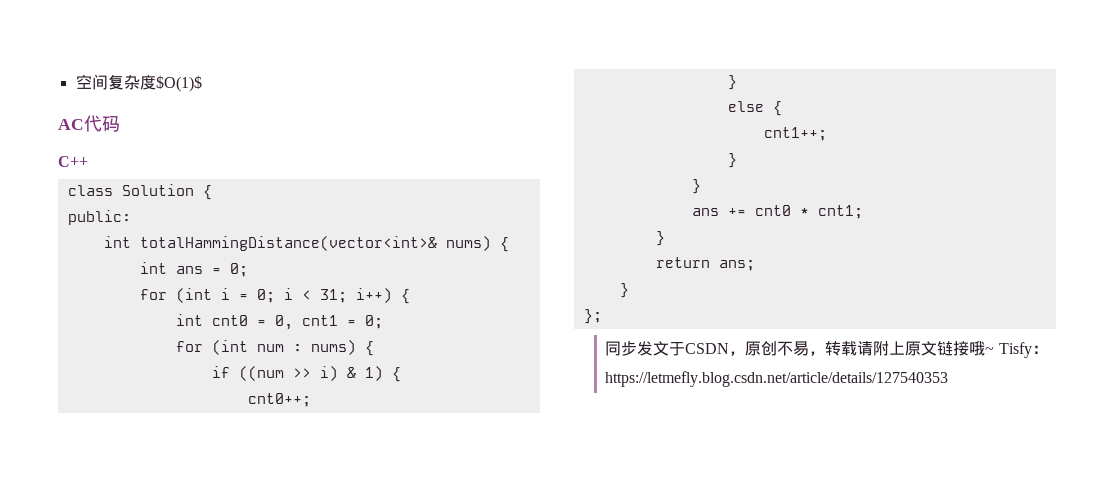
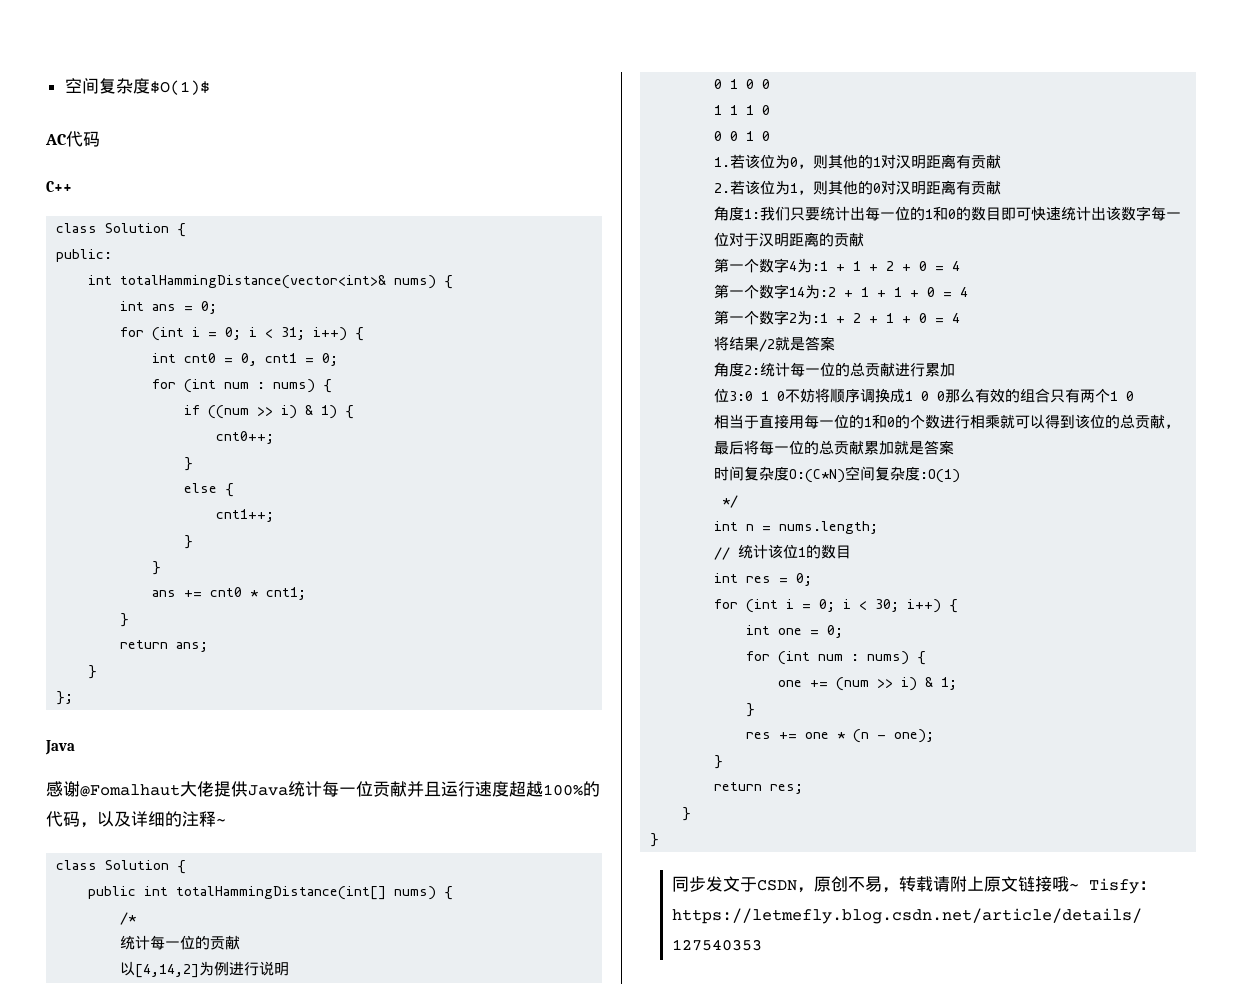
(602, 316) none -> [45,740,75,755] [46,781,600,797] [46,811,226,828] [56,860,187,874] [88,886,454,900] [120,912,137,925] [120,935,241,950] [120,961,290,978] [714,79,771,89] [714,105,771,115] [714,131,771,141] [714,154,1002,169] [714,180,1002,195] [714,206,1182,221] [714,232,865,247] [714,258,961,273] [714,284,969,299] [714,310,961,325] [714,336,836,352] [714,362,956,377] [714,388,1135,403] [714,414,1181,429] [714,440,955,455] [714,466,961,483] [722,495,739,508] [714,521,879,534] [714,544,852,560] [714,573,813,586] [714,599,959,613] [746,625,844,638] [746,651,927,665] [778,677,958,691] [746,703,756,717] [746,729,935,743] [714,755,724,769] [714,782,804,794] [682,807,692,821] [650,833,660,847] // Java // 感谢@Fomalhaut大佬提供Java统计每一位贡献并且运行速度超越100%的代码，以及详细的注释~ // class Solution { // public int totalHammingDistance(int[] nums) { // /* // 统计每一位的贡献 // 以[4,14,2]为例进行说明 // 0 1 0 0 // 1 1 1 0 // 0 0 1 0 // 1.若该位为0，则其他的1对汉明距离有贡献 // 2.若该位为1，则其他的0对汉明距离有贡献 // 角度1:我们只要统计出每一位的1和0的数目即可快速统计出该数字每一位对于汉明距离的贡献 // 第一个数字4为:1 + 1 + 2 + 0 = 4 // 第一个数字14为:2 + 1 + 1 + 0 = 4 // 第一个数字2为:1 + 2 + 1 + 0 = 4 // 将结果/2就是答案 // 角度2:统计每一位的总贡献进行累加 // 位3:0 1 0不妨将顺序调换成1 0 0那么有效的组合只有两个1 0 // 相当于直接用每一位的1和0的个数进行相乘就可以得到该位的总贡献，最后将每一位的总贡献累加就是答案 // 时间复杂度O:(C*N)空间复杂度:O(1) // */ // int n = nums.length; // // 统计该位1的数目 // int res = 0; // for (int i = 0; i < 30; i++) { // int one = 0; // for (int num : nums) { // one += (num >> i) & 1; // } // res += one * (n - one); // } // return res; // } // }

